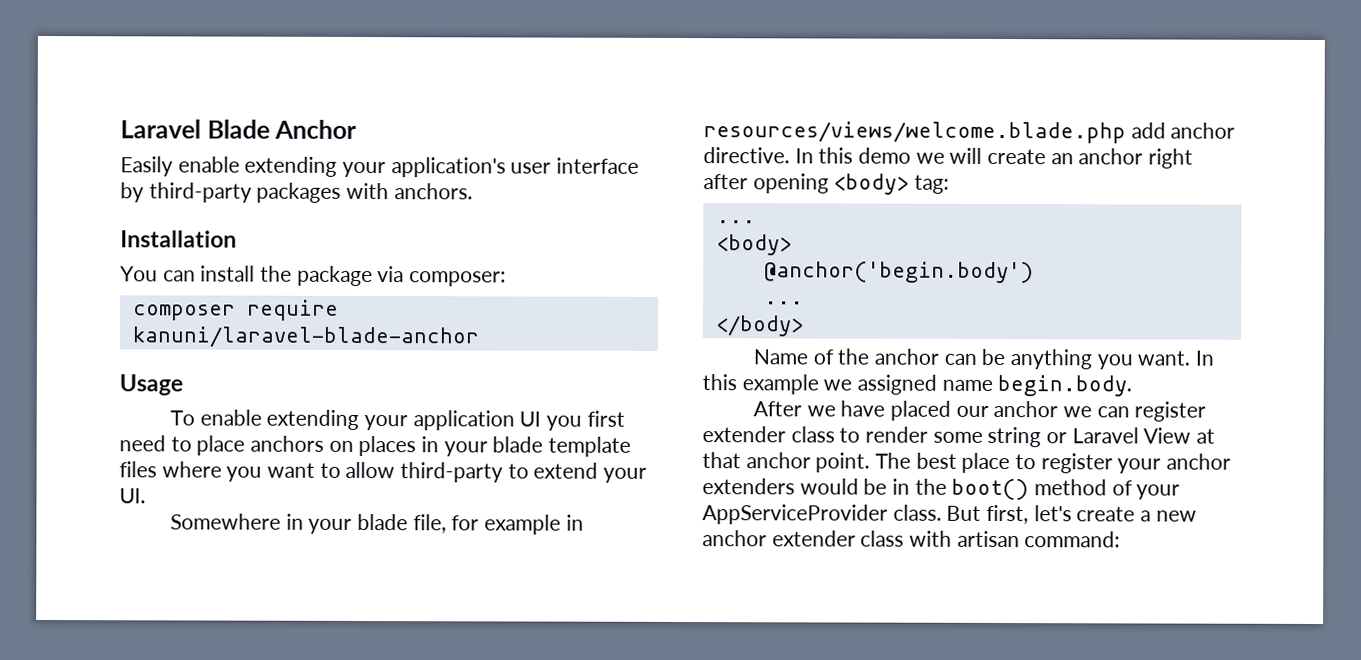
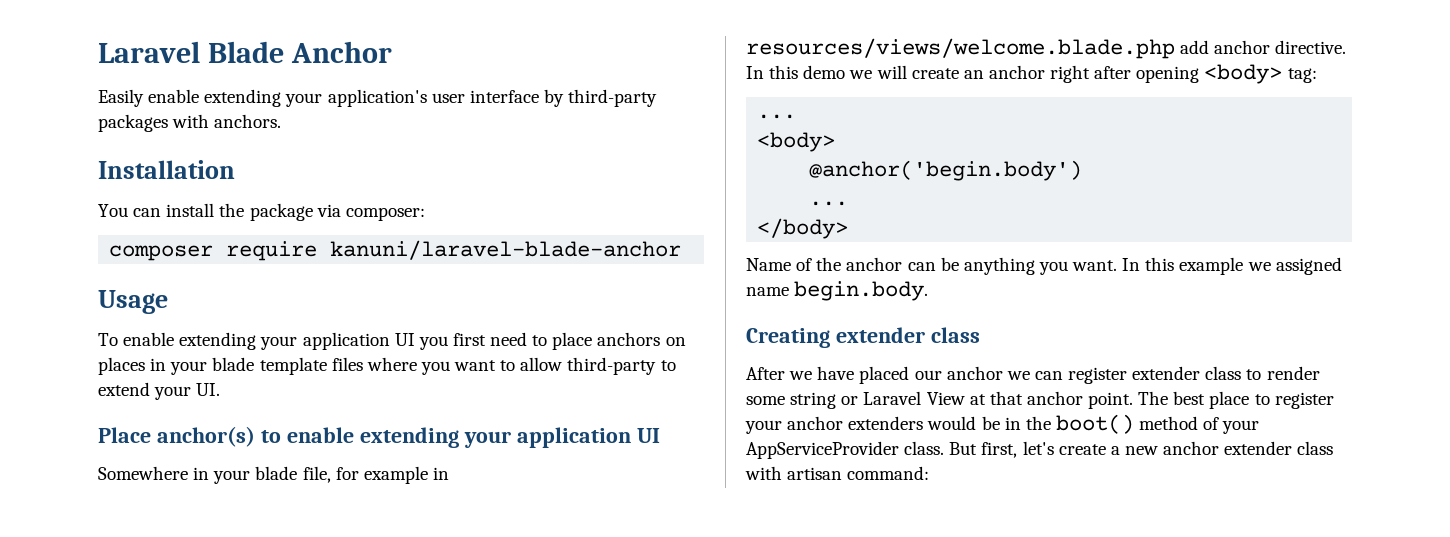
(146, 496) none -> [98,426,660,448] // Place anchor(s) to enable extending your application UI
(1133, 385) none -> [746,327,980,348] // Creating extender class

